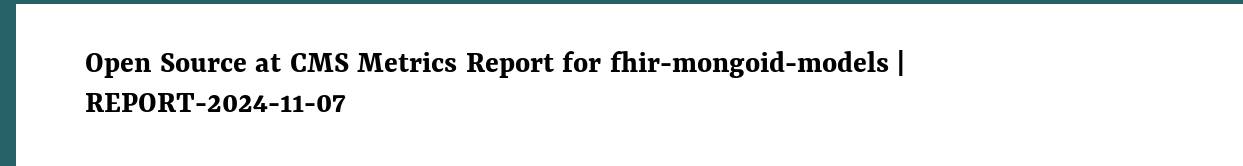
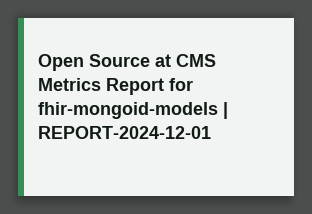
[85,93,346,112] REPORT-2024-11-07 -> [38,126,211,139] REPORT-2024-12-01

